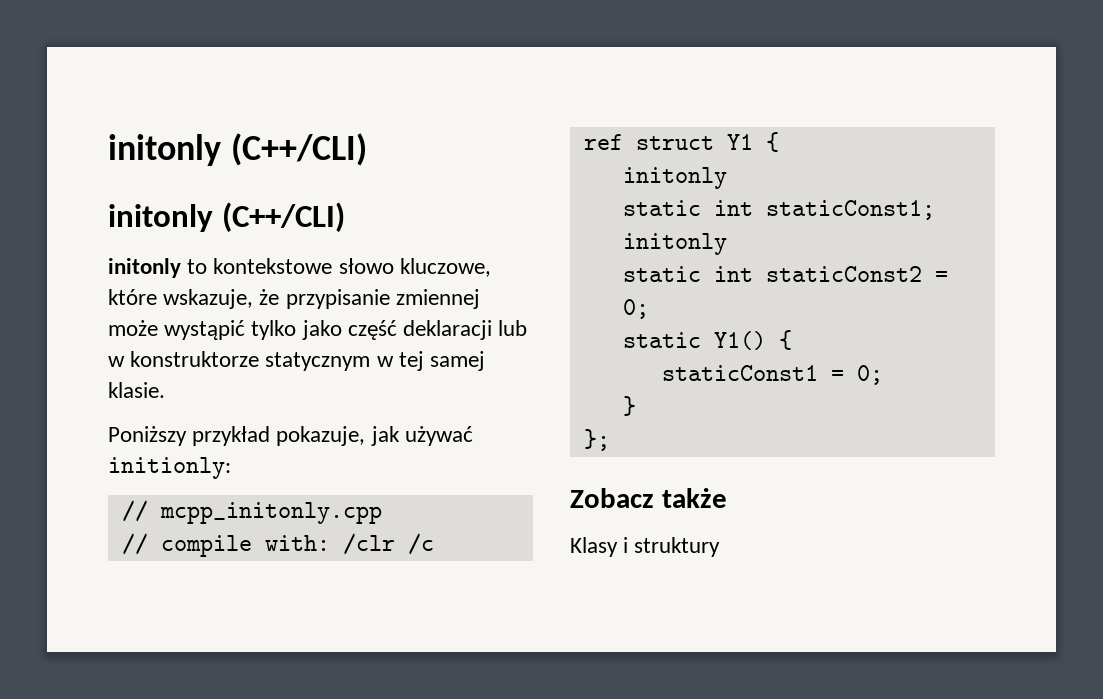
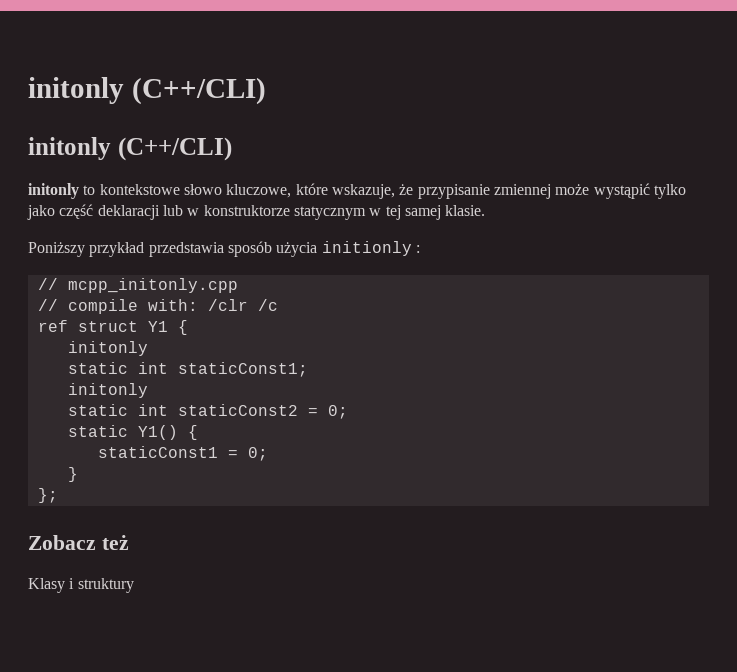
[276,426,473,446] [108,457,231,479] pokazuje, jak używać initionly: -> [148,241,420,257] przedstawia sposób użycia initionly :
[661,488,727,508] także -> [101,535,129,550] też

